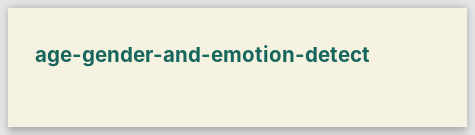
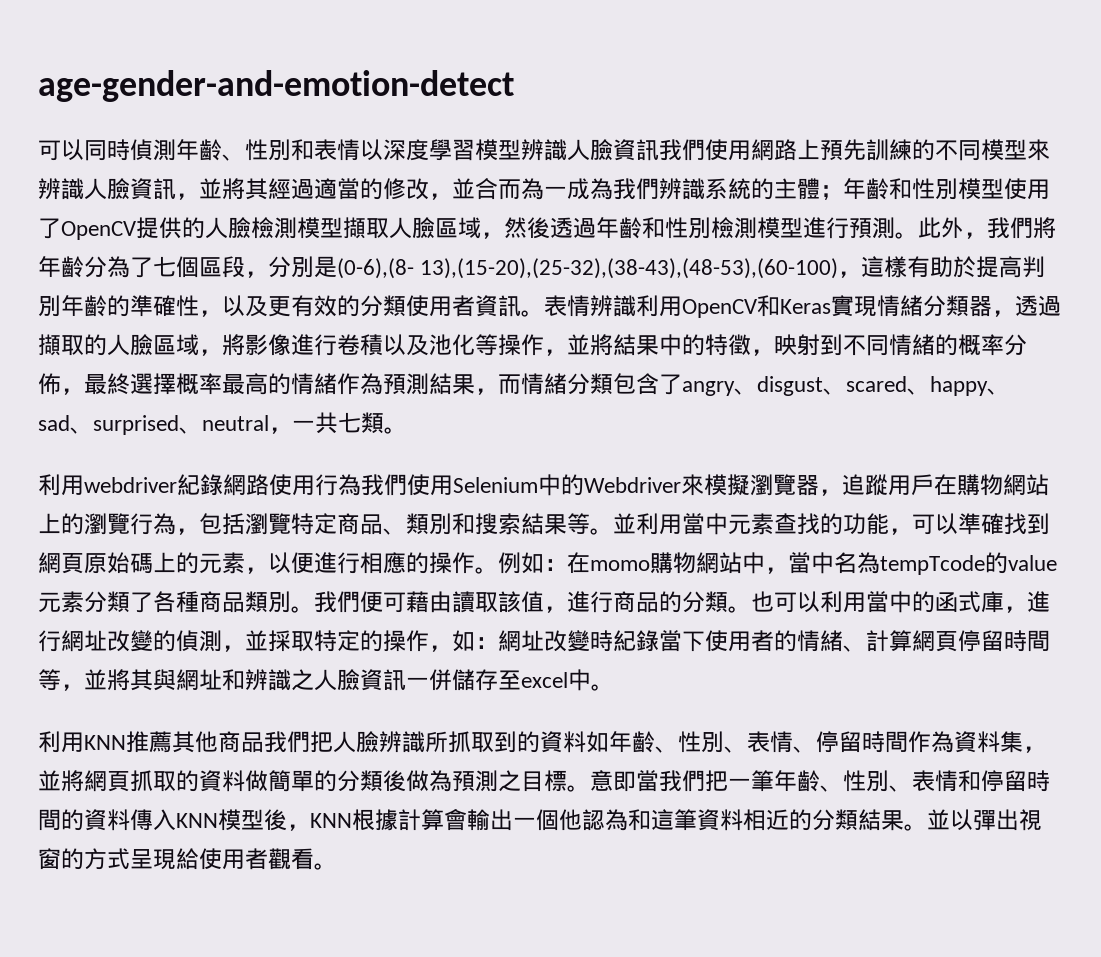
(370, 56) none -> [38,139,1050,161] [38,178,1050,200] [38,217,1056,240] [38,256,1046,279] [38,295,1061,318] [38,334,1027,356] [38,373,1010,396] [38,412,407,435] [38,474,1049,496] [38,513,1050,535] [38,552,1057,575] [38,591,1050,613] [38,630,1050,652] [38,669,614,691] [38,731,1046,753] [38,770,1050,792] [38,809,1042,831] [38,848,337,870] // 可以同時偵測年齡、性別和表情以深度學習模型辨識人臉資訊我們使用網路上預先訓練的不同模型來辨識人臉資訊，並將其經過適當的修改，並合而為一成為我們辨識系統的主體；年齡和性別模型使用了OpenCV提供的人臉檢測模型擷取人臉區域，然後透過年齡和性別檢測模型進行預測。此外，我們將年齡分為了七個區段，分別是(0-6),(8- 13),(15-20),(25-32),(38-43),(48-53),(60-100)，這樣有助於提高判別年齡的準確性，以及更有效的分類使用者資訊。表情辨識利用OpenCV和Keras實現情緒分類器，透過擷取的人臉區域，將影像進行卷積以及池化等操作，並將結果中的特徵，映射到不同情緒的概率分佈，最終選擇概率最高的情緒作為預測結果，而情緒分類包含了angry、disgust、scared、happy、sad、surprised、neutral，一共七類。 // 利用webdriver紀錄網路使用行為我們使用Selenium中的Webdriver來模擬瀏覽器，追蹤用戶在購物網站上的瀏覽行為，包括瀏覽特定商品、類別和搜索結果等。並利用當中元素查找的功能，可以準確找到網頁原始碼上的元素，以便進行相應的操作。例如：在momo購物網站中，當中名為tempTcode的value元素分類了各種商品類別。我們便可藉由讀取該值，進行商品的分類。也可以利用當中的函式庫，進行網址改變的偵測，並採取特定的操作，如：網址改變時紀錄當下使用者的情緒、計算網頁停留時間等，並將其與網址和辨識之人臉資訊一併儲存至excel中。 // 利用KNN推薦其他商品我們把人臉辨識所抓取到的資料如年齡、性別、表情、停留時間作為資料集，並將網頁抓取的資料做簡單的分類後做為預測之目標。意即當我們把一筆年齡、性別、表情和停留時間的資料傳入KNN模型後，KNN根據計算會輸出一個他認為和這筆資料相近的分類結果。並以彈出視窗的方式呈現給使用者觀看。

